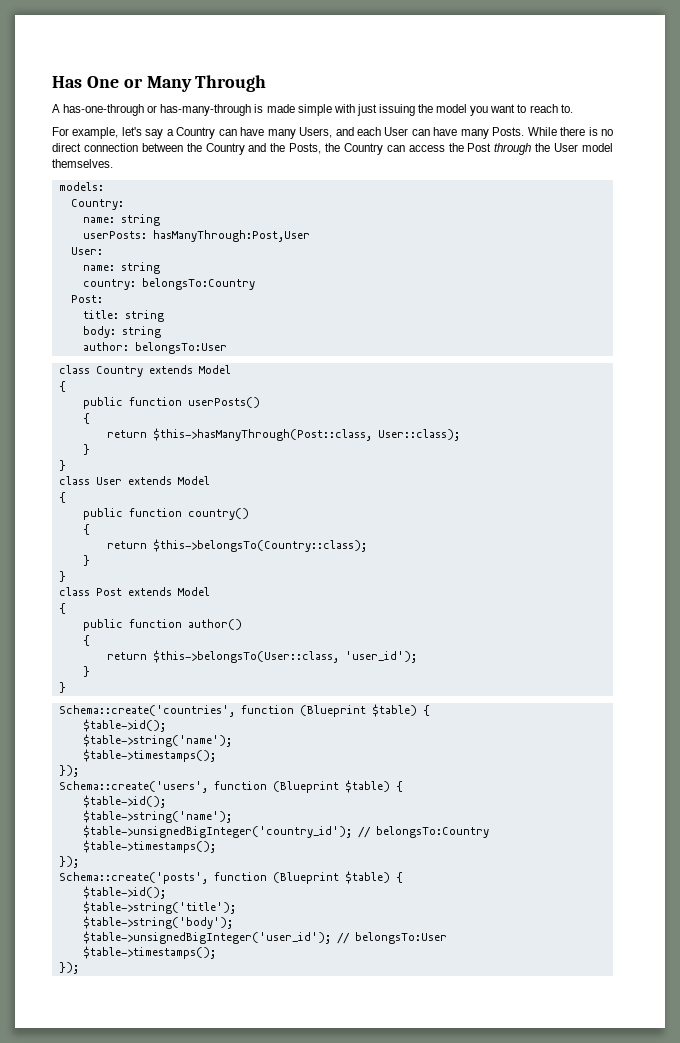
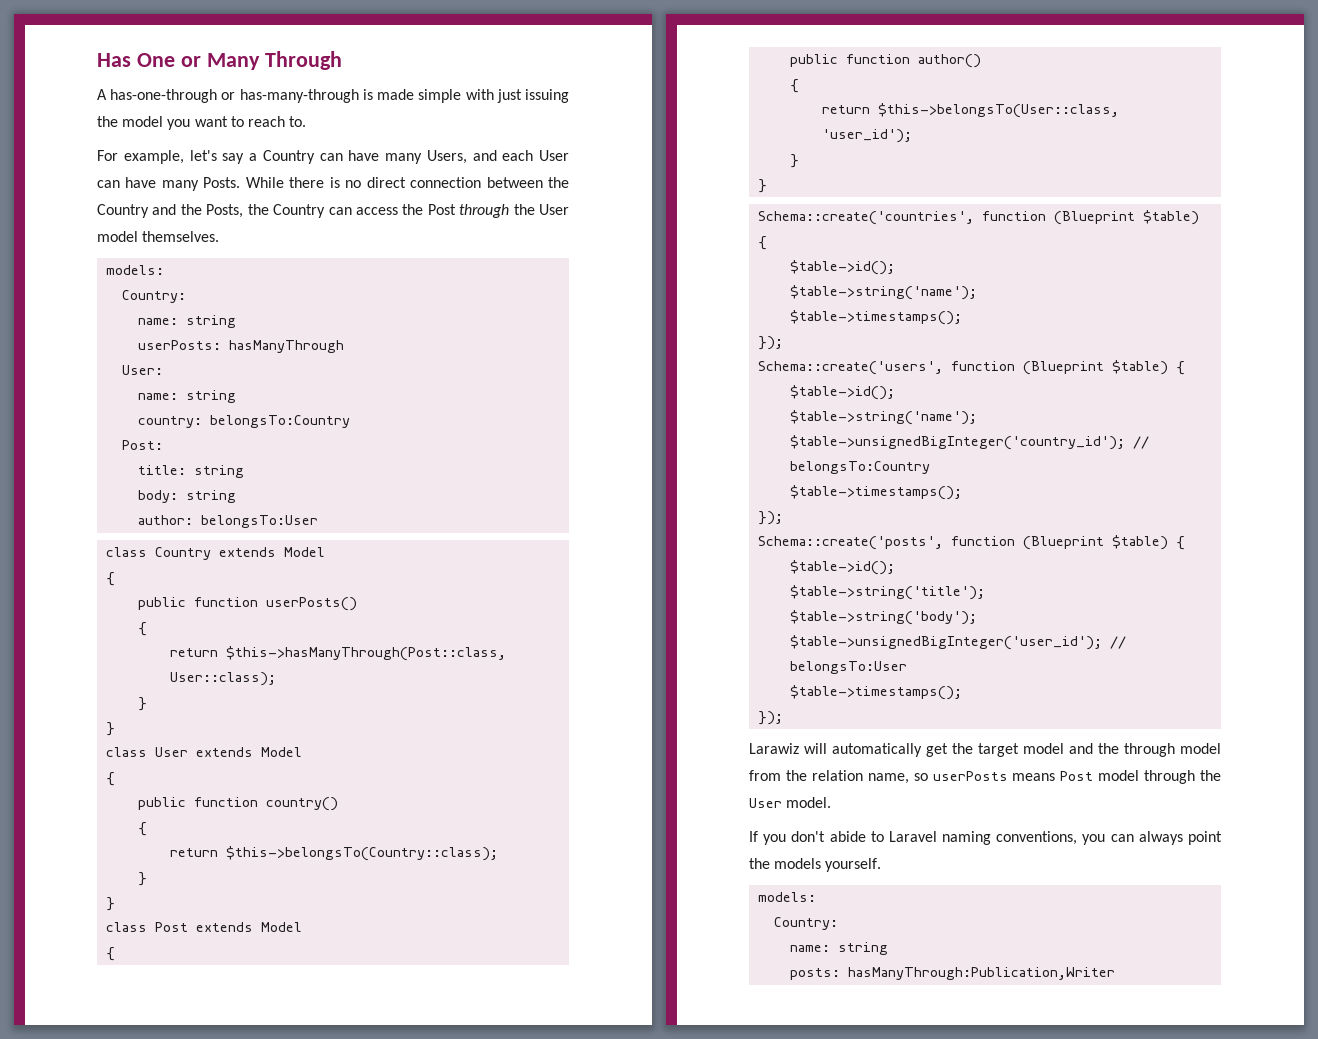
[152,230,310,242] hasManyThrough:Post,User -> [229,340,345,353] hasManyThrough
(79, 968) none -> [749,743,1221,757] [749,770,1221,784] [749,797,832,808] [749,831,1222,845] [749,858,882,872] [758,892,817,902] [774,917,839,930] [790,942,889,955] [790,967,1116,980] // Larawiz will automatically get the target model and the through model from the relation name, so userPosts means Post model through the User model. // If you don't abide to Laravel naming conventions, you can always point the models yourself. // models: // Country: // name: string // posts: hasManyThrough:Publication,Writer

